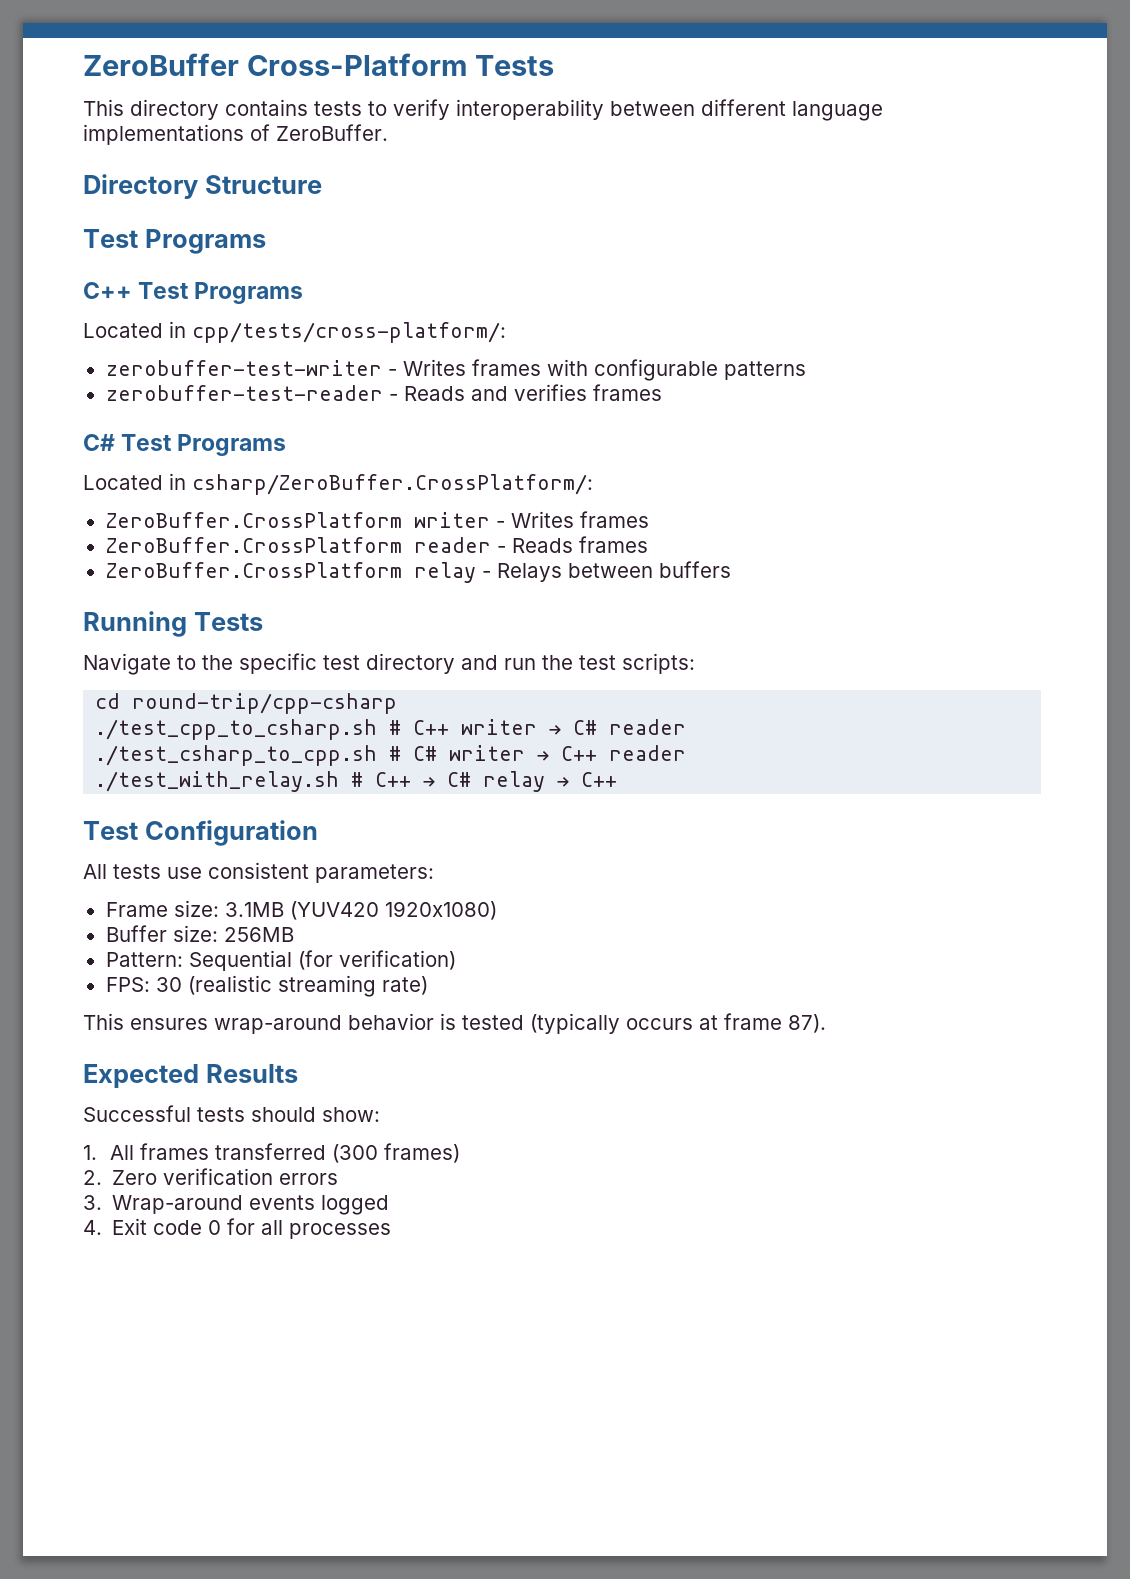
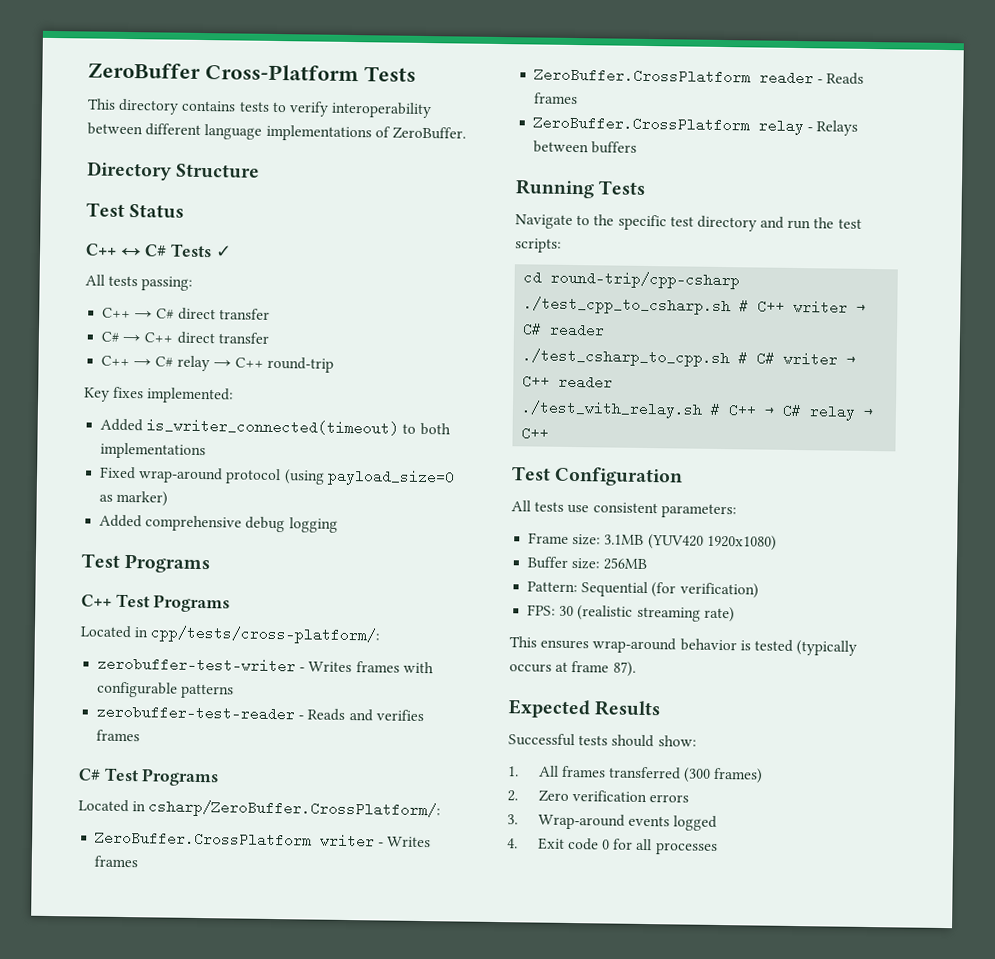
(322, 184) none -> [86,202,185,219] [85,243,232,258] [85,274,194,291] [102,307,270,321] [101,331,269,345] [101,355,335,373] [84,386,235,404] [100,418,451,436] [100,442,207,460] [99,466,455,487] [99,490,169,507] [99,514,338,533] // Test Status // C++ ↔ C# Tests ✓ // All tests passing: // C++ → C# direct transfer // C# → C++ direct transfer // C++ → C# relay → C++ round-trip // Key fixes implemented: // Added is_writer_connected(timeout) to both implementations // Fixed wrap-around protocol (using payload_size=0 as marker) // Added comprehensive debug logging

